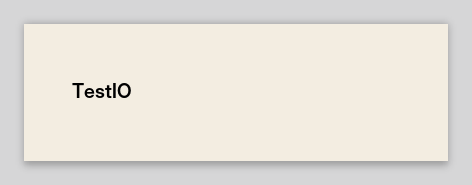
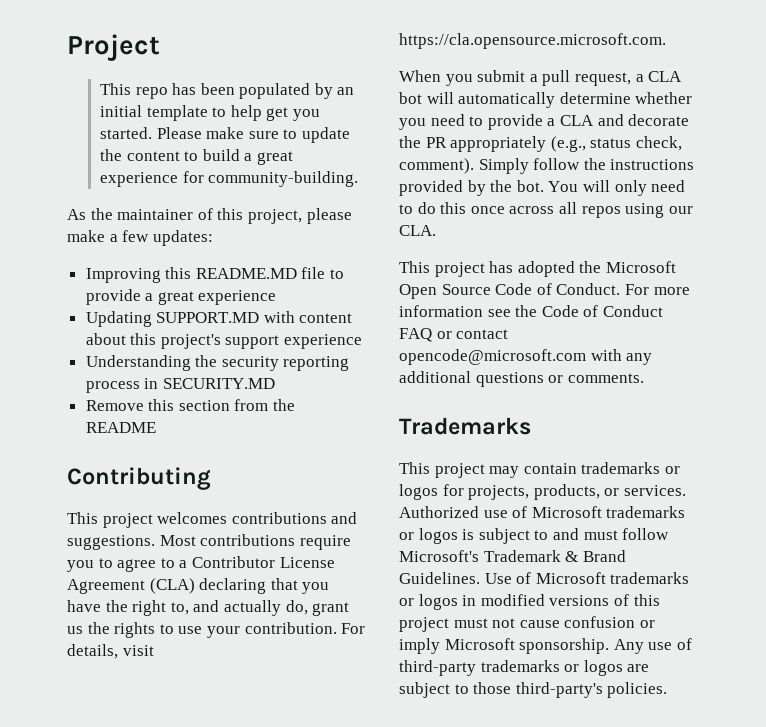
[72,83,132,98] TestIO -> [67,34,160,61] [99,83,355,99] [99,105,320,121] [99,127,350,143] [99,149,293,165] [99,171,359,187] [67,208,352,224] [67,230,213,246] [85,267,345,283] [85,289,277,305] [85,311,353,327] [85,333,363,349] [85,355,350,371] [85,378,275,393] [85,399,296,411] [85,422,156,433] [67,467,211,490] [67,512,358,528] [67,534,351,550] [67,556,335,572] [67,578,330,594] [67,600,350,616] [67,622,366,638] [67,644,154,659] [399,33,666,49] [399,70,683,86] [399,92,693,108] [399,114,690,130] [399,136,682,152] [399,158,695,174] [399,180,686,196] [399,202,693,218] [399,225,436,236] [399,261,676,277] [399,283,690,299] [399,305,663,317] [399,328,509,342] [399,349,653,365] [399,371,644,387] [399,417,531,435] [399,462,680,478] [399,484,686,500] [399,506,686,518] [399,528,670,544] [399,550,626,562] [399,572,690,584] [399,594,660,610] [399,616,655,632] [399,638,692,654] [399,660,650,676] [399,682,668,698] Project // This repo has been populated by an initial template to help get you started. Please make sure to update the content to build a great experience for community-building. // As the maintainer of this project, please make a few updates: // Improving this README.MD file to provide a great experience // Updating SUPPORT.MD with content about this project's support experience // Understanding the security reporting process in SECURITY.MD // Remove this section from the README // Contributing // This project welcomes contributions and suggestions. Most contributions require you to agree to a Contributor License Agreement (CLA) declaring that you have the right to, and actually do, grant us the rights to use your contribution. For details, visit https://cla.opensource.microsoft.com. // When you submit a pull request, a CLA bot will automatically determine whether you need to provide a CLA and decorate the PR appropriately (e.g., status check, comment). Simply follow the instructions provided by the bot. You will only need to do this once across all repos using our CLA. // This project has adopted the Microsoft Open Source Code of Conduct. For more information see the Code of Conduct FAQ or contact opencode@microsoft.com with any additional questions or comments. // Trademarks // This project may contain trademarks or logos for projects, products, or services. Authorized use of Microsoft trademarks or logos is subject to and must follow Microsoft's Trademark & Brand Guidelines. Use of Microsoft trademarks or logos in modified versions of this project must not cause confusion or imply Microsoft sponsorship. Any use of third-party trademarks or logos are subject to those third-party's policies.

